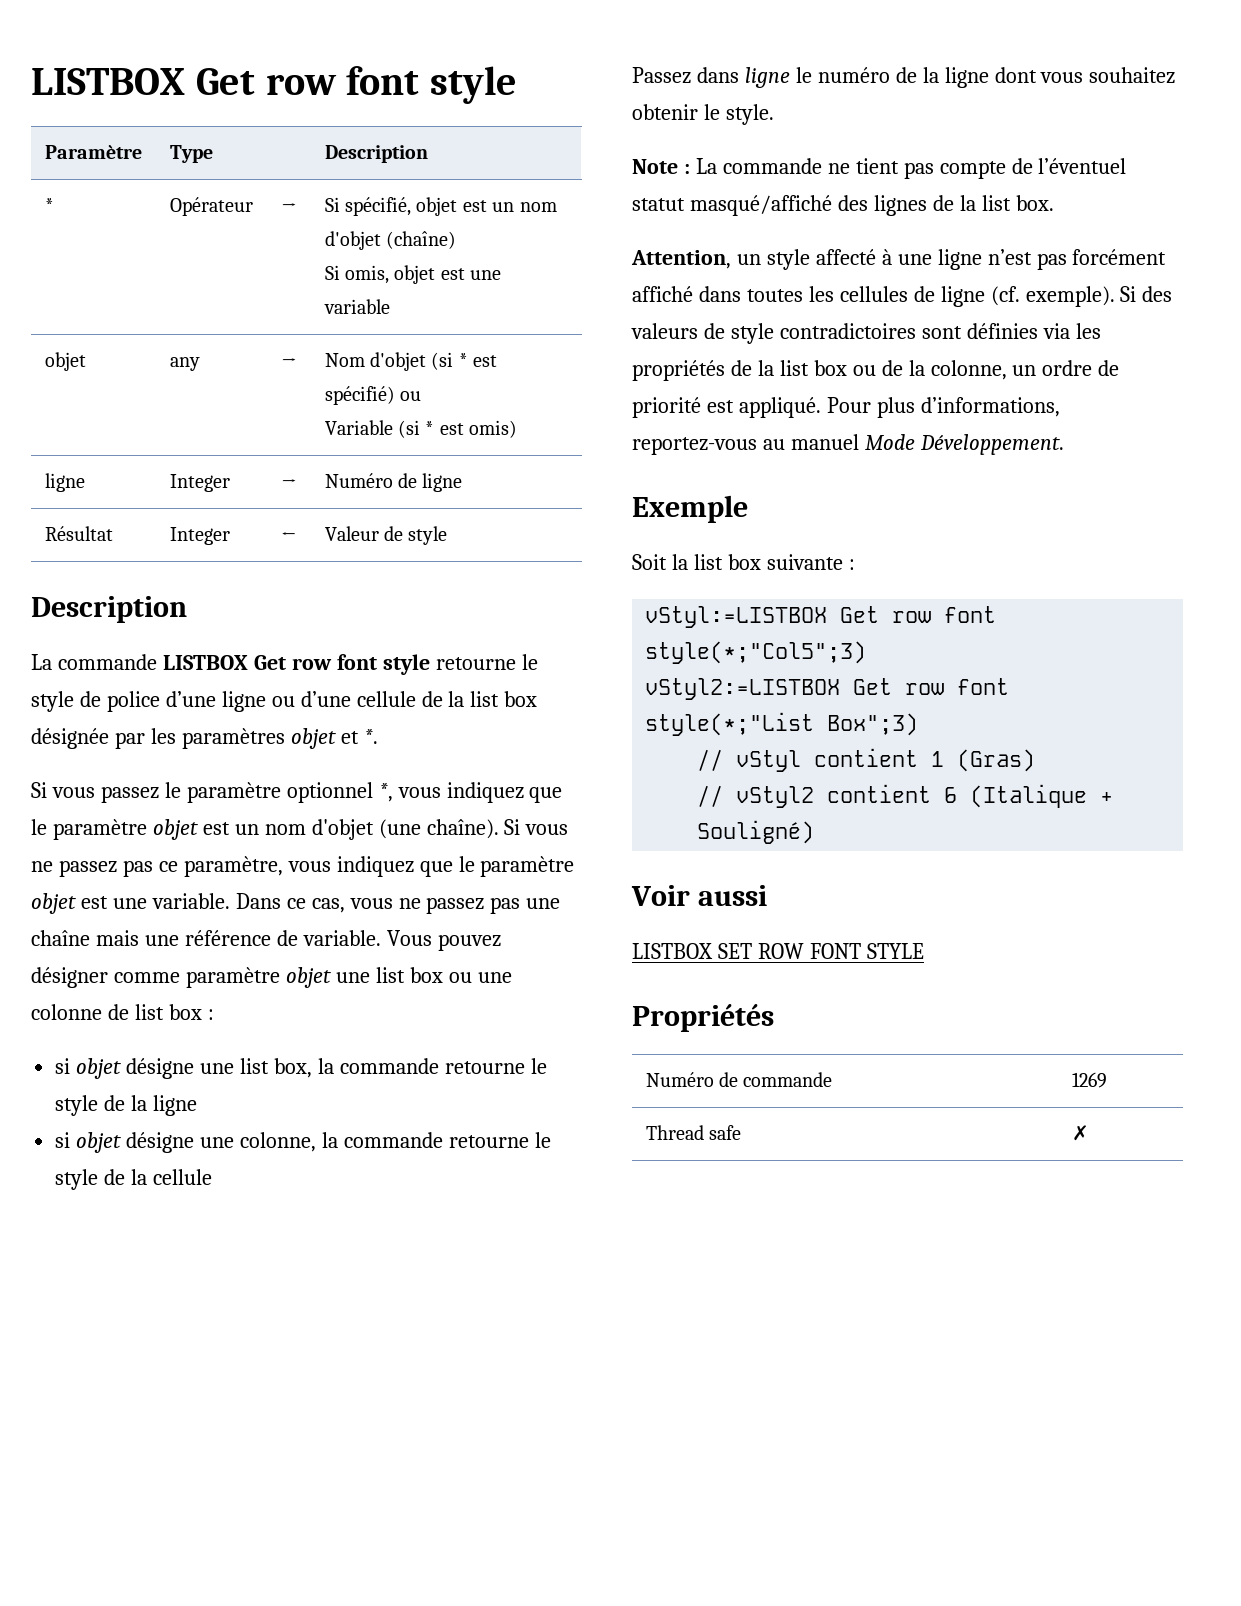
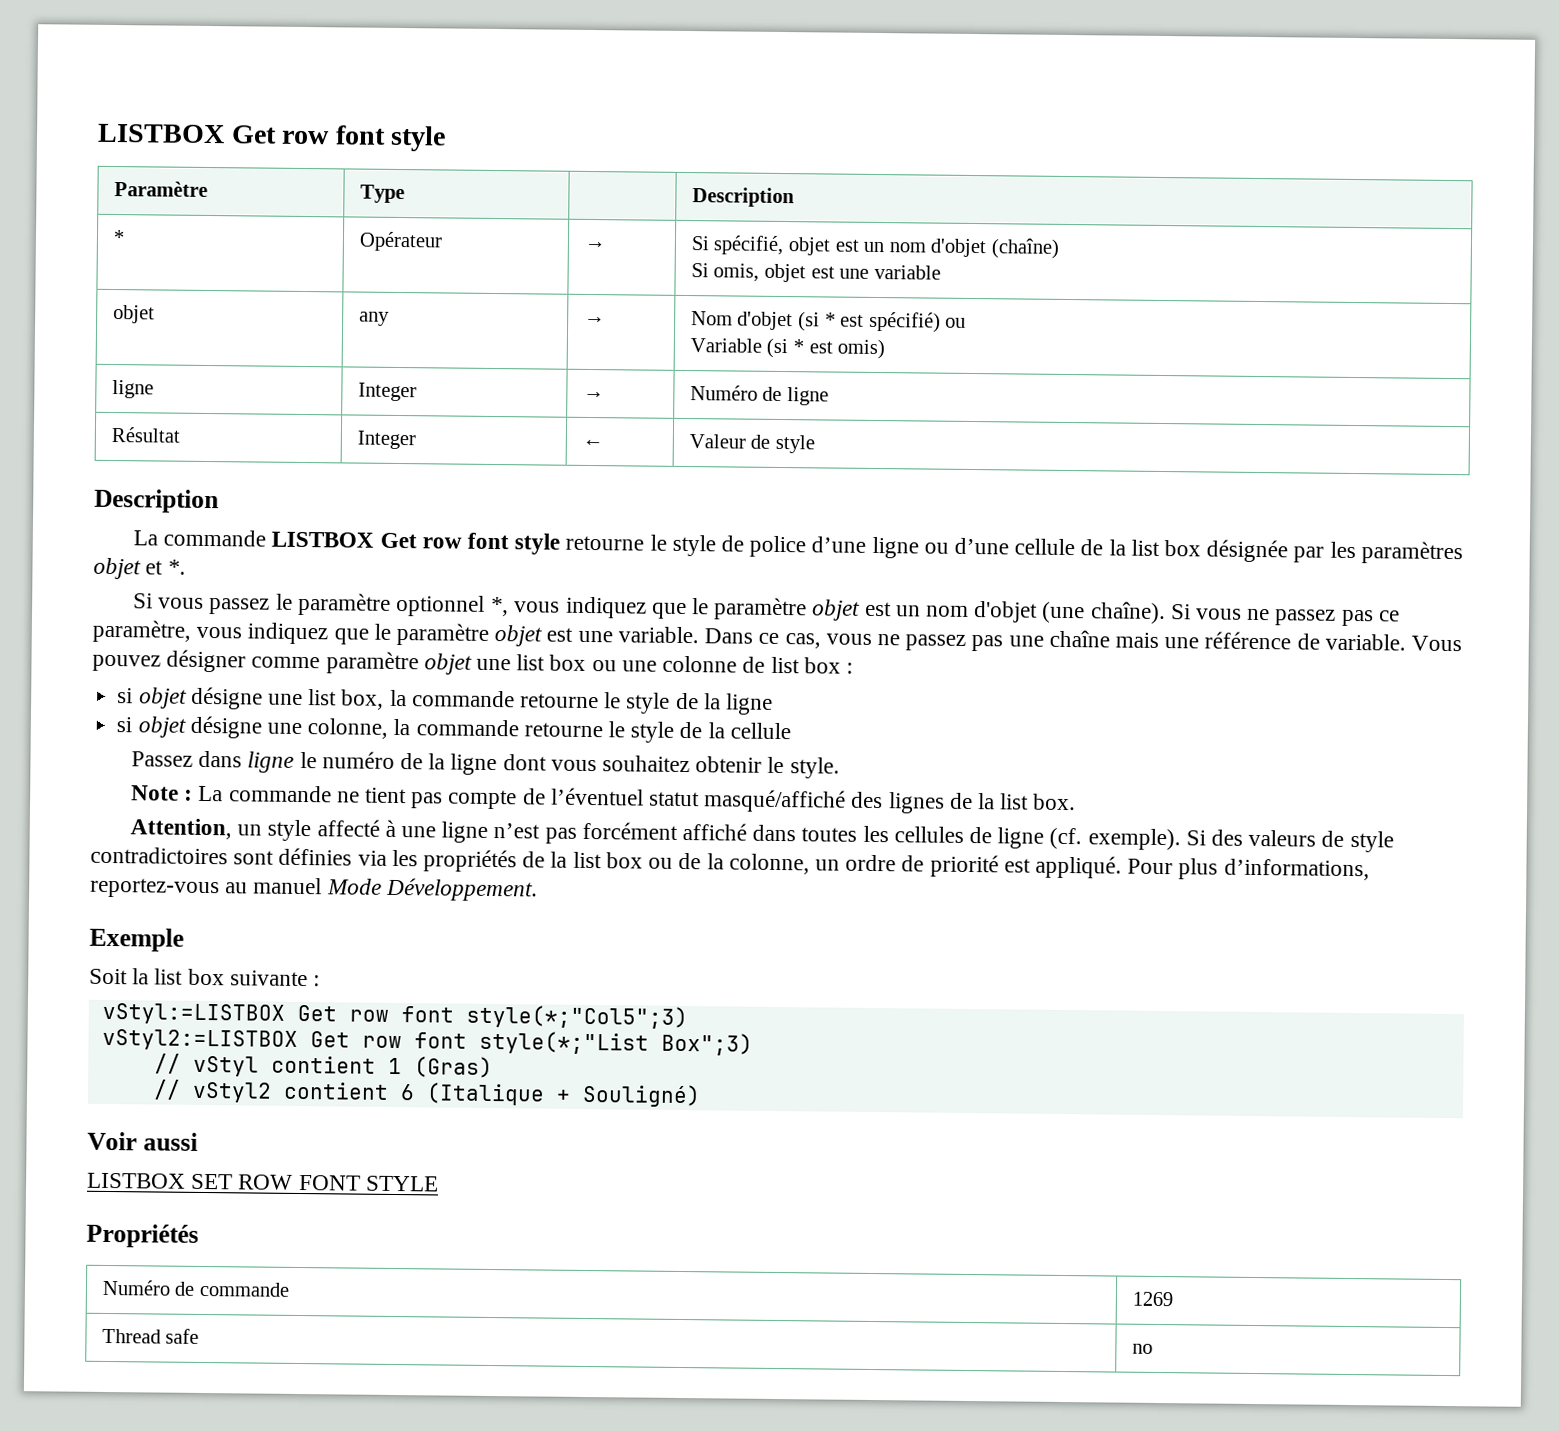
[1071,1125,1089,1141] ✗ -> [1131,1343,1153,1354] no

